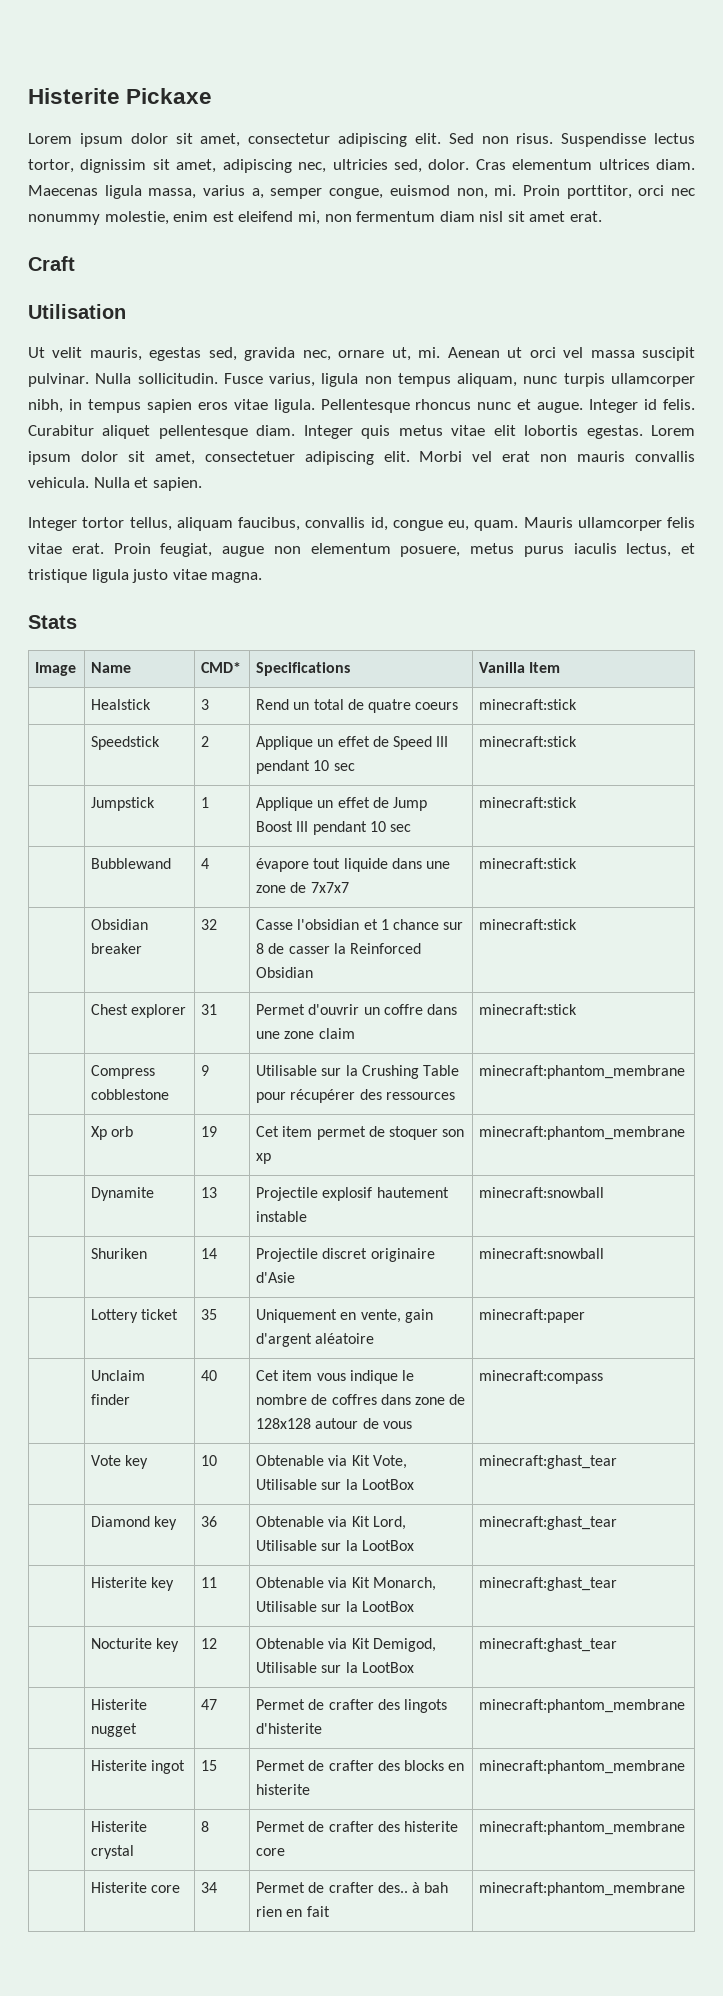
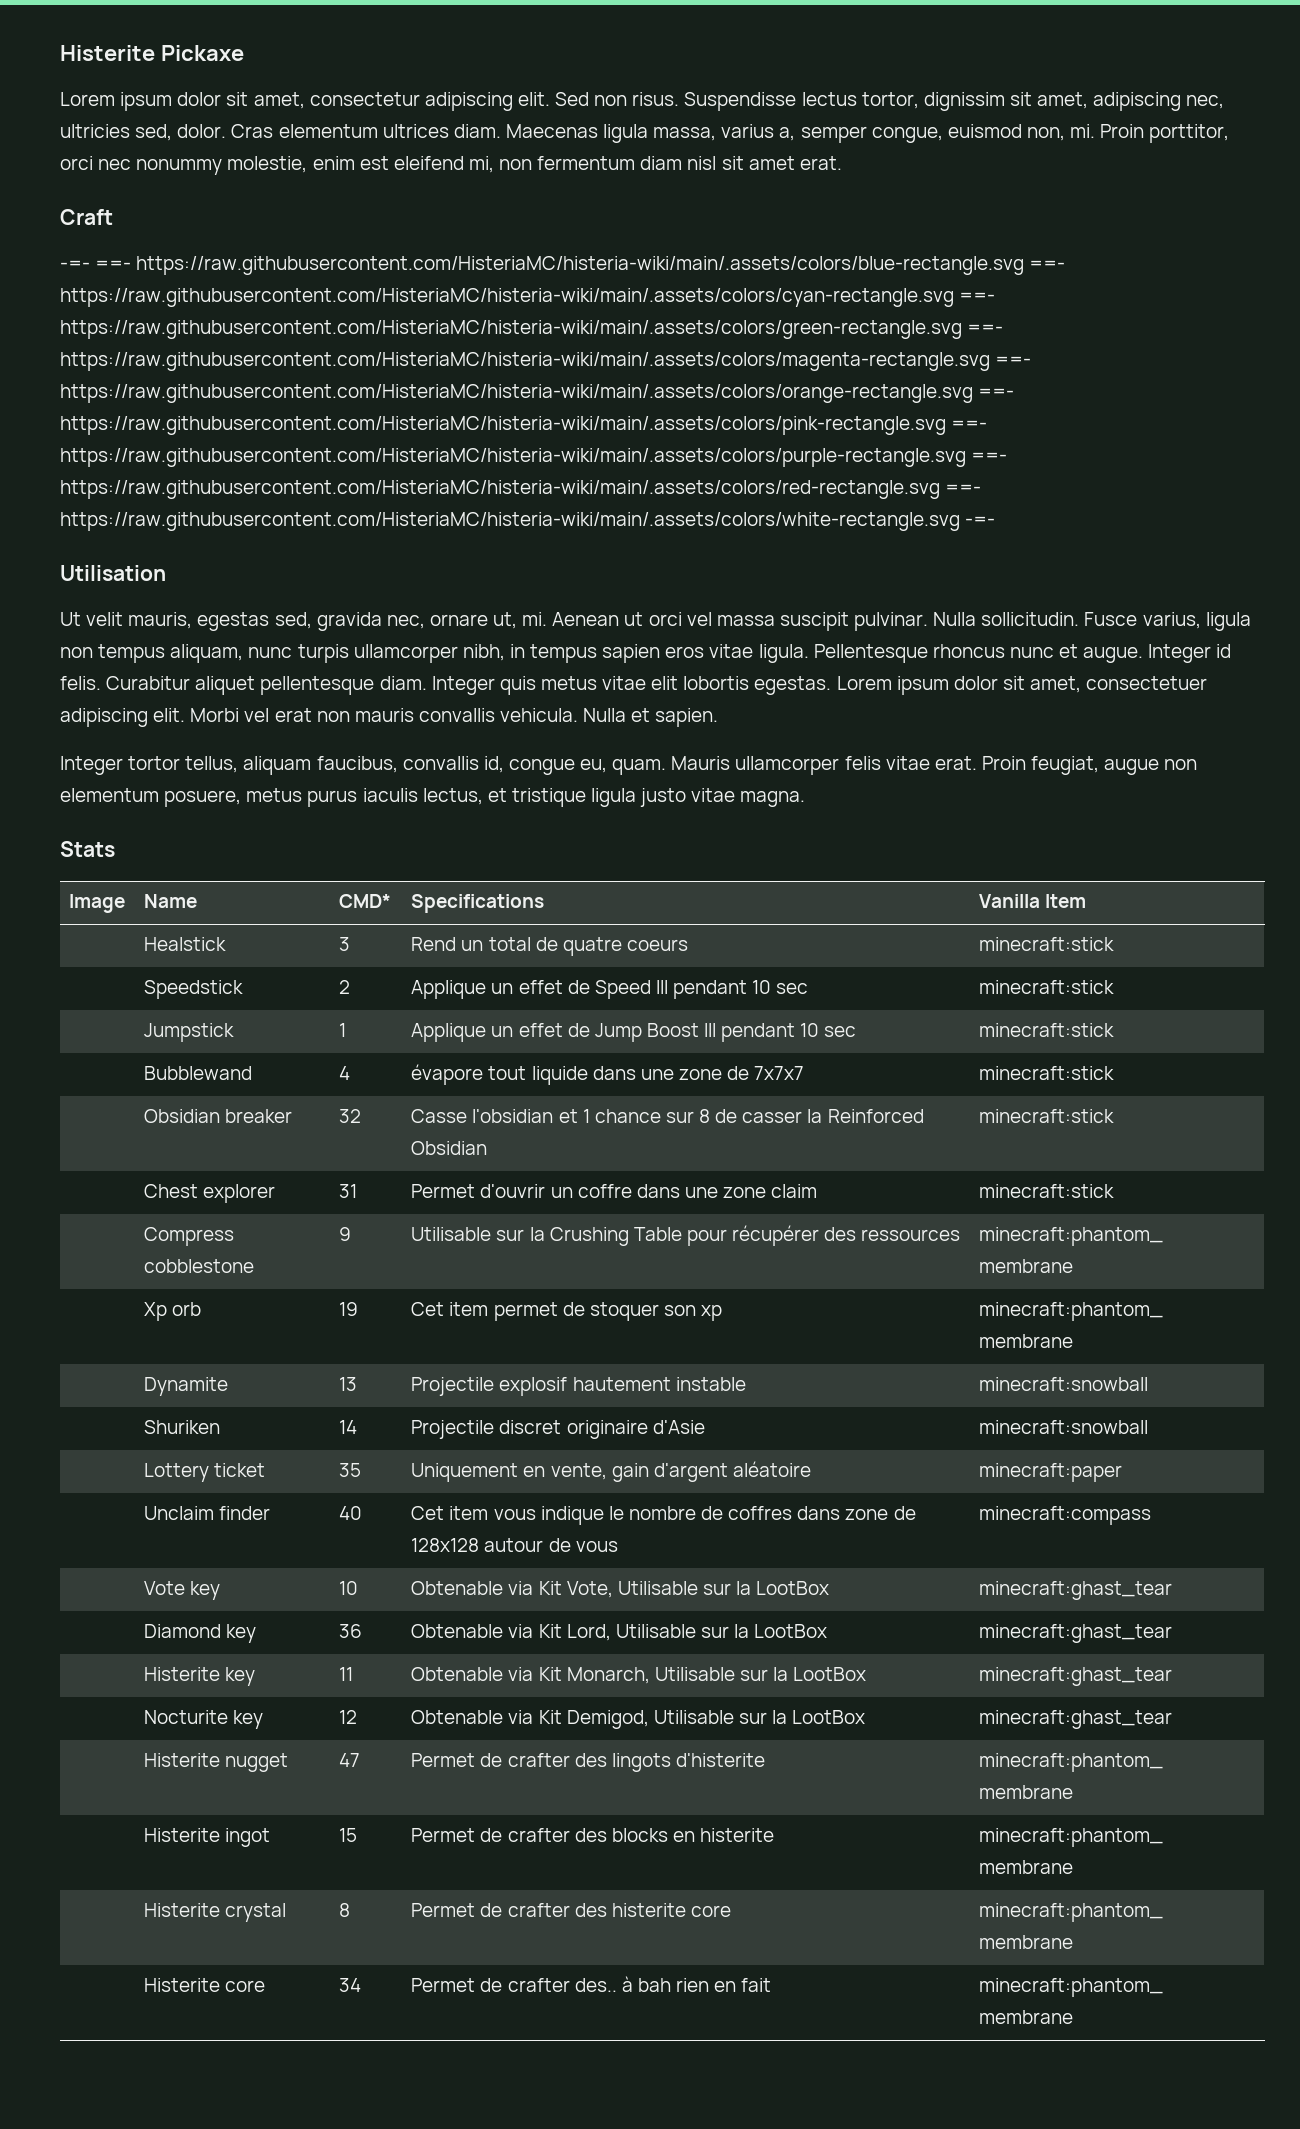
(75, 263) none -> [60,256,1066,275] [60,288,996,307] [60,320,1004,339] [60,352,1032,371] [60,384,1015,403] [60,416,988,435] [60,448,1008,467] [60,480,982,499] [60,512,996,531] // -=- ==- https://raw.githubusercontent.com/HisteriaMC/histeria-wiki/main/.assets/colors/blue-rectangle.svg ==- https://raw.githubusercontent.com/HisteriaMC/histeria-wiki/main/.assets/colors/cyan-rectangle.svg ==- https://raw.githubusercontent.com/HisteriaMC/histeria-wiki/main/.assets/colors/green-rectangle.svg ==- https://raw.githubusercontent.com/HisteriaMC/histeria-wiki/main/.assets/colors/magenta-rectangle.svg ==- https://raw.githubusercontent.com/HisteriaMC/histeria-wiki/main/.assets/colors/orange-rectangle.svg ==- https://raw.githubusercontent.com/HisteriaMC/histeria-wiki/main/.assets/colors/pink-rectangle.svg ==- https://raw.githubusercontent.com/HisteriaMC/histeria-wiki/main/.assets/colors/purple-rectangle.svg ==- https://raw.githubusercontent.com/HisteriaMC/histeria-wiki/main/.assets/colors/red-rectangle.svg ==- https://raw.githubusercontent.com/HisteriaMC/histeria-wiki/main/.assets/colors/white-rectangle.svg -=-

